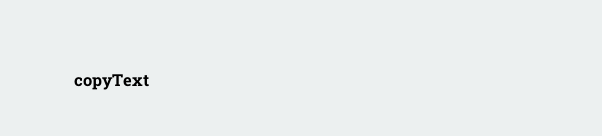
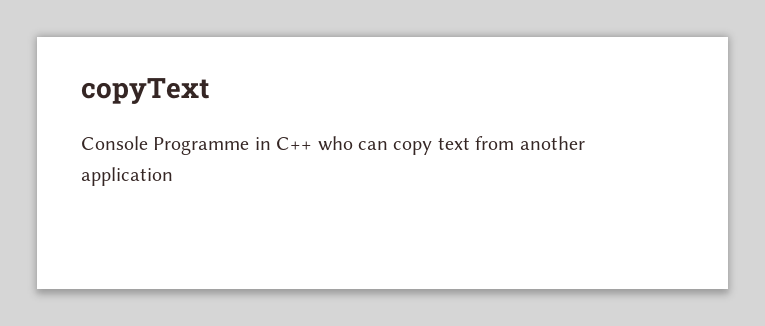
(149, 82) none -> [81,136,585,155] [81,167,173,186] // Console Programme in C++ who can copy text from another application

